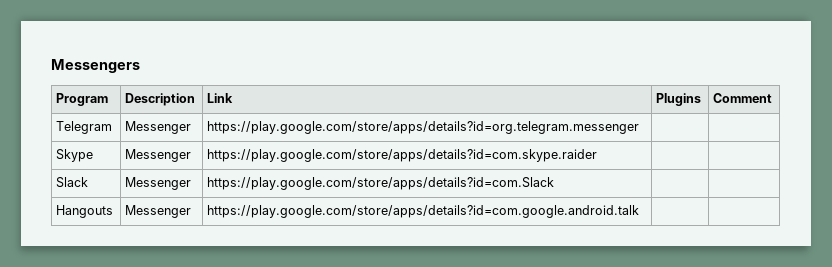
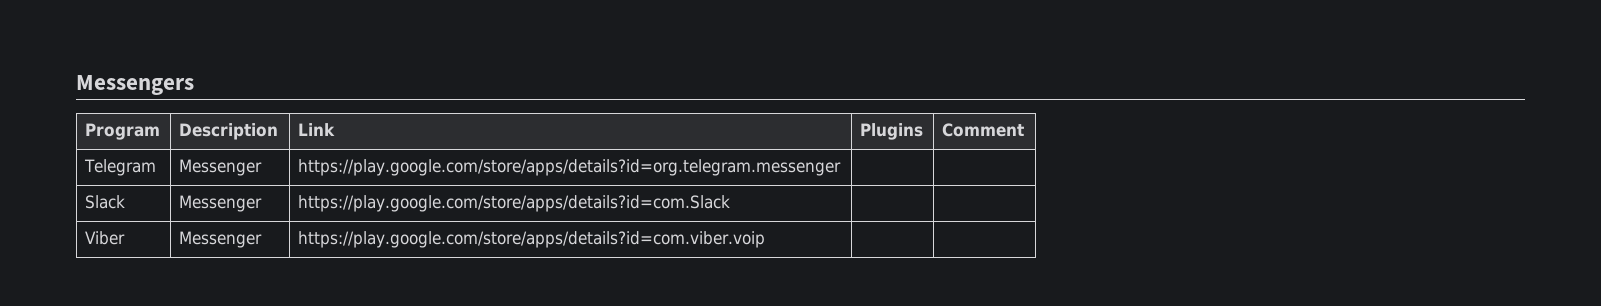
[56,149,94,162] [125,149,192,162] [207,149,598,162] // Skype | Messenger | https://play.google.com/store/apps/details?id=com.skype.raider | | -> (842, 167) none
[56,205,114,218] [125,205,192,218] [207,205,640,218] Hangouts | Messenger | https://play.google.com/store/apps/details?id=com.google.android.talk -> [85,231,126,245] [179,231,263,248] [298,231,766,248] Viber | Messenger | https://play.google.com/store/apps/details?id=com.viber.voip

